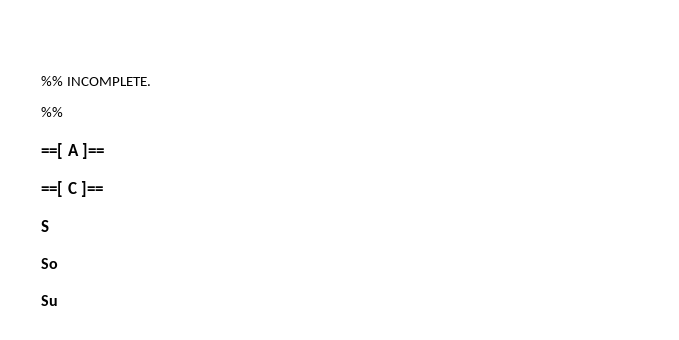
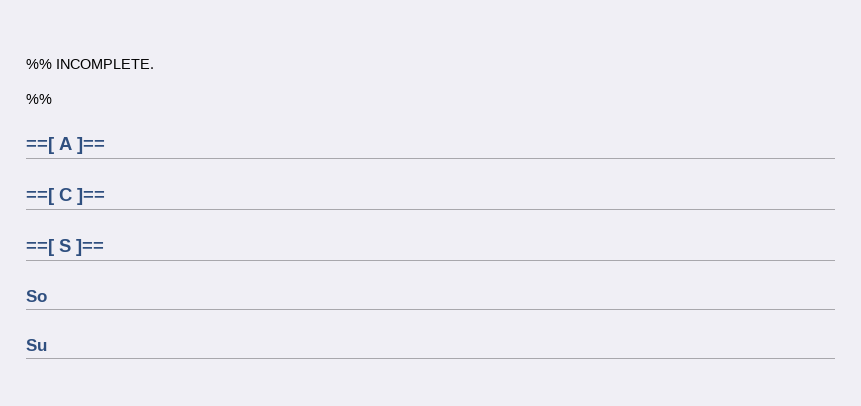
(104, 189) none -> [26,239,54,256] ==[
(49, 226) none -> [76,239,104,256] ]==

